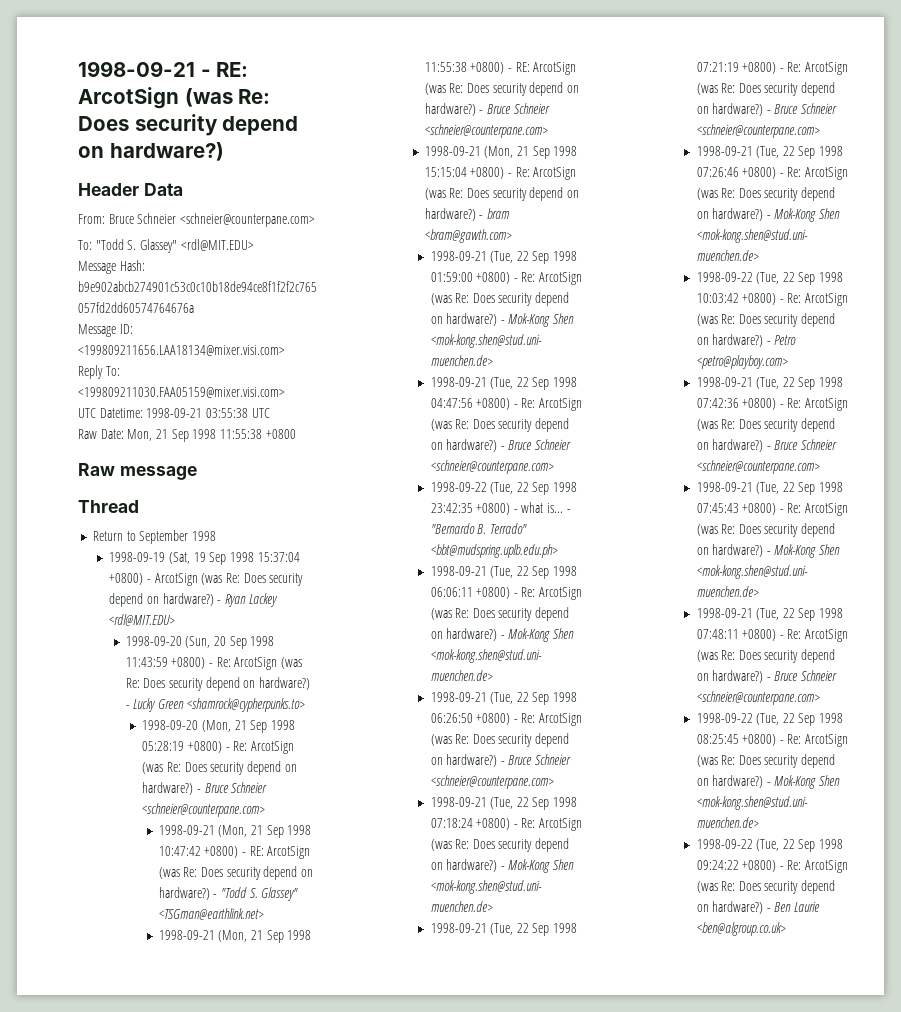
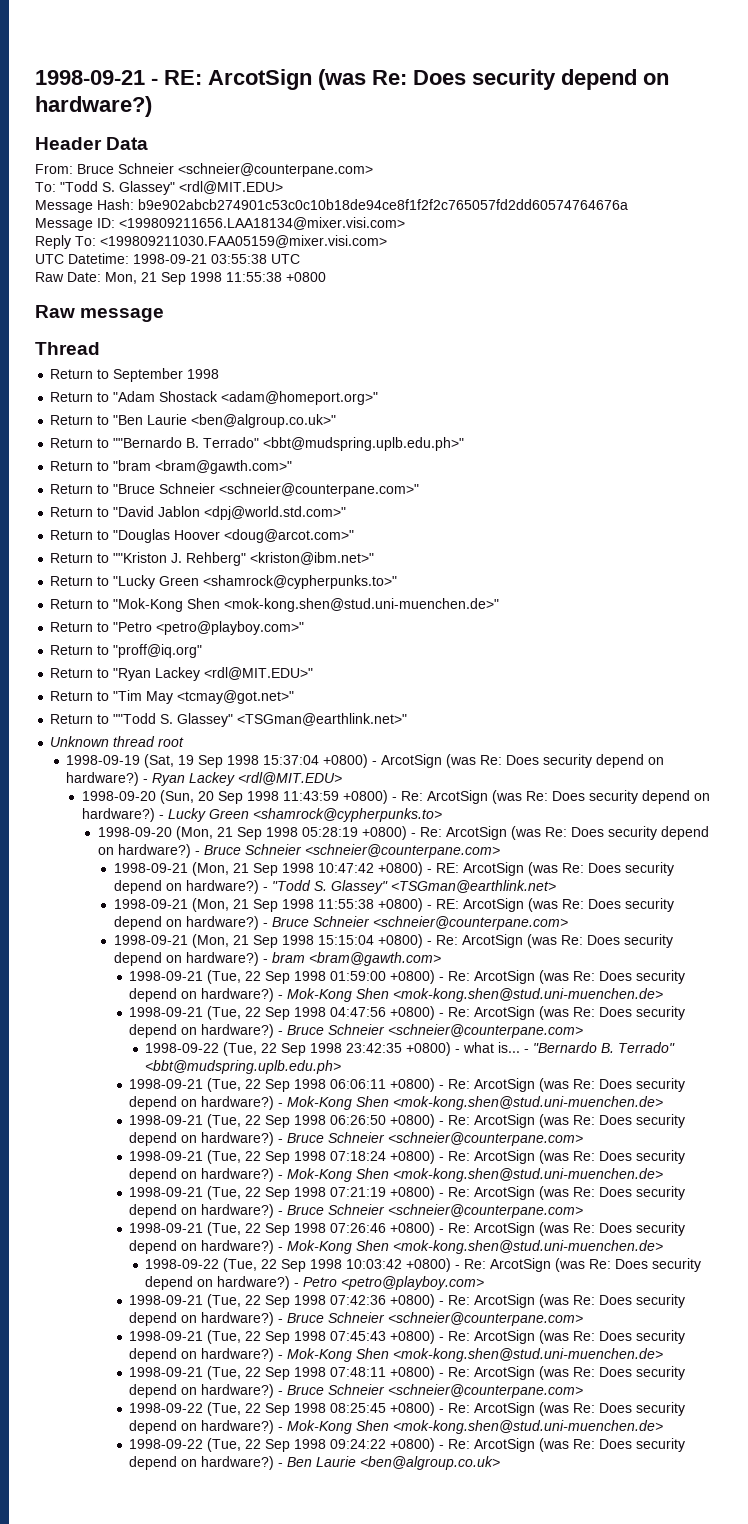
(216, 536) none -> [50,391,379,405] [50,414,337,428] [50,437,465,451] [50,460,293,474] [50,483,420,497] [50,506,347,520] [50,529,355,543] [50,552,375,566] [50,575,398,589] [50,598,500,612] [50,621,305,635] [50,644,203,658] [50,667,314,681] [50,690,295,704] [50,713,408,727] [50,736,185,747] // Return to "Adam Shostack <adam@homeport.org>" // Return to "Ben Laurie <ben@algroup.co.uk>" // Return to ""Bernardo B. Terrado" <bbt@mudspring.uplb.edu.ph>" // Return to "bram <bram@gawth.com>" // Return to "Bruce Schneier <schneier@counterpane.com>" // Return to "David Jablon <dpj@world.std.com>" // Return to "Douglas Hoover <doug@arcot.com>" // Return to ""Kriston J. Rehberg" <kriston@ibm.net>" // Return to "Lucky Green <shamrock@cypherpunks.to>" // Return to "Mok-Kong Shen <mok-kong.shen@stud.uni-muenchen.de>" // Return to "Petro <petro@playboy.com>" // Return to "proff@iq.org" // Return to "Ryan Lackey <rdl@MIT.EDU>" // Return to "Tim May <tcmay@got.net>" // Return to ""Todd S. Glassey" <TSGman@earthlink.net>" // Unknown thread root

